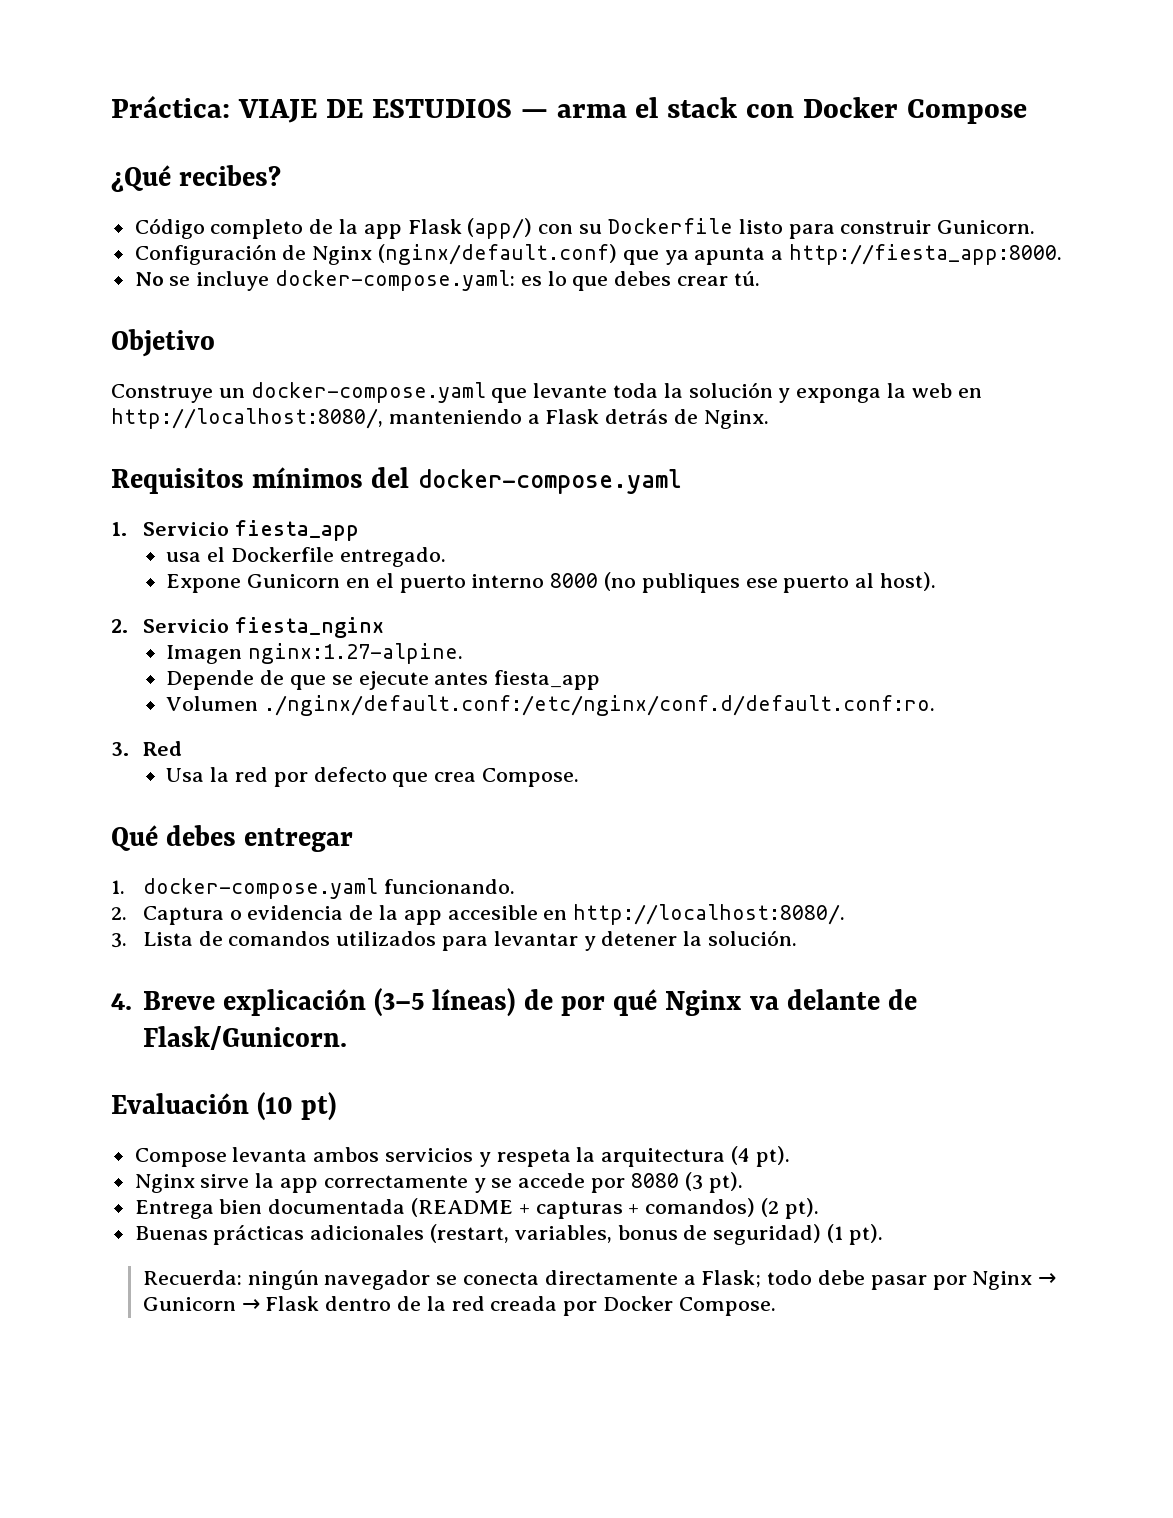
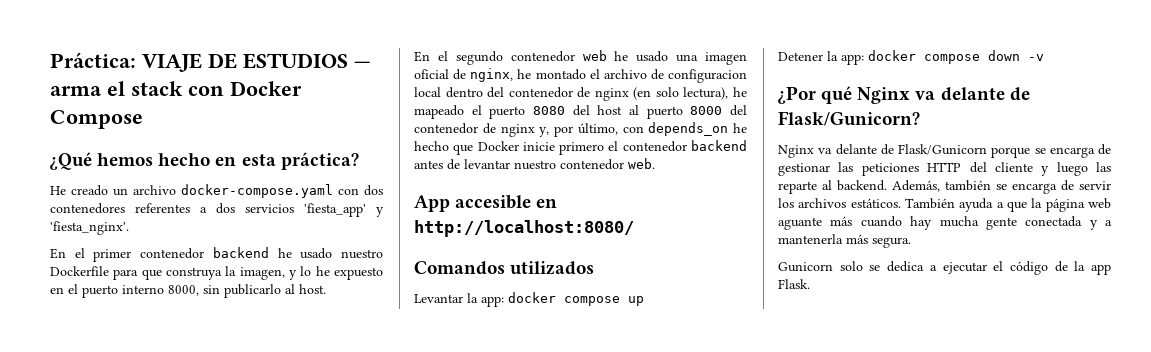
[179,165,282,186] [134,218,1036,239] [134,244,1063,265] [134,270,760,291] [111,329,215,357] [111,382,982,403] [111,408,769,429] [111,467,682,494] [111,520,359,541] [166,547,446,567] [166,572,937,593] [111,617,384,638] [166,643,464,664] [166,670,601,690] [166,695,936,716] [111,741,182,756] [166,767,580,787] [111,825,354,852] [111,878,515,899] [111,904,846,925] [111,930,797,951] [111,988,605,1017] recibes? // Código completo de la app Flask (app/) con su Dockerfile listo para construir Gunicorn. // Configuración de Nginx (nginx/default.conf) que ya apunta a http://fiesta_app:8000. // No se incluye docker-compose.yaml: es lo que debes crear tú. // Objetivo // Construye un docker-compose.yaml que levante toda la solución y exponga la web en http://localhost:8080/, manteniendo a Flask detrás de Nginx. // Requisitos mínimos del docker-compose.yaml // 1. Servicio fiesta_app // usa el Dockerfile entregado. // Expone Gunicorn en el puerto interno 8000 (no publiques ese puerto al host). // 2. Servicio fiesta_nginx // Imagen nginx:1.27-alpine. // Depende de que se ejecute antes fiesta_app // Volumen ./nginx/default.conf:/etc/nginx/conf.d/default.conf:ro. // 3. Red // Usa la red por defecto que crea Compose. // Qué debes entregar // 1. docker-compose.yaml funcionando. // 2. Captura o evidencia de la app accesible en http://localhost:8080/. // 3. Lista de comandos utilizados para levantar y detener la solución. // 4. Breve explicación (3–5 líneas) de por -> [97,152,359,170] [50,184,383,198] [50,203,384,217] [50,221,129,235] [50,247,384,262] [50,266,383,280] [50,284,326,298] [414,50,747,65] [414,68,747,83] [414,87,747,101] [414,105,747,119] [414,122,747,137] [414,140,747,155] [414,158,655,170] [414,195,558,212] [414,220,634,237] [414,261,595,275] [414,292,644,307] [778,50,1044,65] [778,86,816,104] hemos hecho en esta práctica? // He creado un archivo docker-compose.yaml con dos contenedores referentes a dos servicios 'fiesta_app' y 'fiesta_nginx'. // En el primer contenedor backend he usado nuestro Dockerfile para que construya la imagen, y lo he expuesto en el puerto interno 8000, sin publicarlo al host. // En el segundo contenedor web he usado una imagen oficial de nginx, he montado el archivo de configuracion local dentro del contenedor de nginx (en solo lectura), he mapeado el puerto 8080 del host al puerto 8000 del contenedor de nginx y, por último, con depends_on he hecho que Docker inicie primero el contenedor backend antes de levantar nuestro contenedor web. // App accesible en http://localhost:8080/ // Comandos utilizados // Levantar la app: docker compose up // Detener la app: docker compose down -v // ¿Por
[142,1026,347,1050] [111,1092,337,1121] [134,1146,790,1167] [134,1172,743,1193] [134,1198,819,1219] [134,1224,883,1245] [142,1270,1057,1290] [142,1296,776,1316] Flask/Gunicorn. // Evaluación (10 pt) // Compose levanta ambos servicios y respeta la arquitectura (4 pt). // Nginx sirve la app correctamente y se accede por 8080 (3 pt). // Entrega bien documentada (README + capturas + comandos) (2 pt). // Buenas prácticas adicionales (restart, variables, bonus de seguridad) (1 pt). // Recuerda: ningún navegador se conecta directamente a Flask; todo debe pasar por Nginx → Gunicorn → Flask dentro de la red creada por Docker Compose. -> [778,111,920,126] [778,144,1111,158] [778,162,1111,176] [778,180,1111,194] [778,198,1111,212] [778,216,1112,230] [778,234,911,248] [778,261,1111,275] [778,279,810,289] Flask/Gunicorn? // Nginx va delante de Flask/Gunicorn porque se encarga de gestionar las peticiones HTTP del cliente y luego las reparte al backend. Además, también se encarga de servir los archivos estáticos. También ayuda a que la página web aguante más cuando hay mucha gente conectada y a mantenerla más segura. // Gunicorn solo se dedica a ejecutar el código de la app Flask.

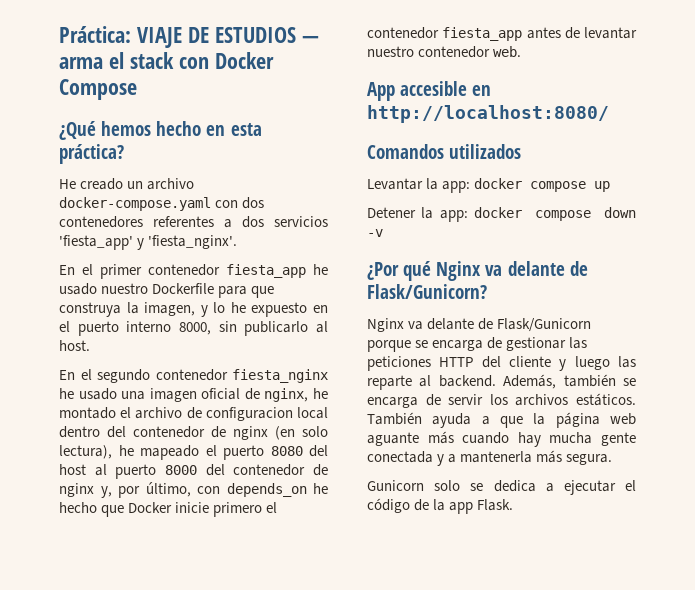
[212,247,269,258] backend -> [226,264,306,278] fiesta_app
[582,50,607,61] web -> [232,369,328,383] fiesta_nginx
[691,140,747,151] backend -> [442,27,523,41] fiesta_app

